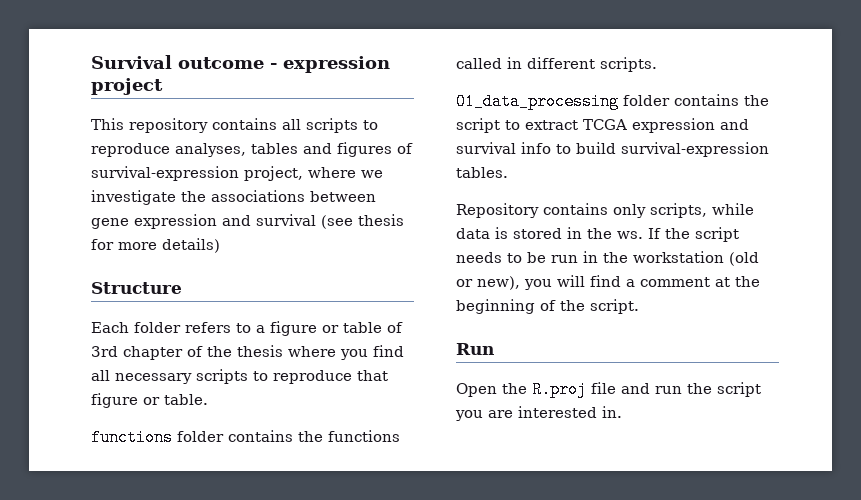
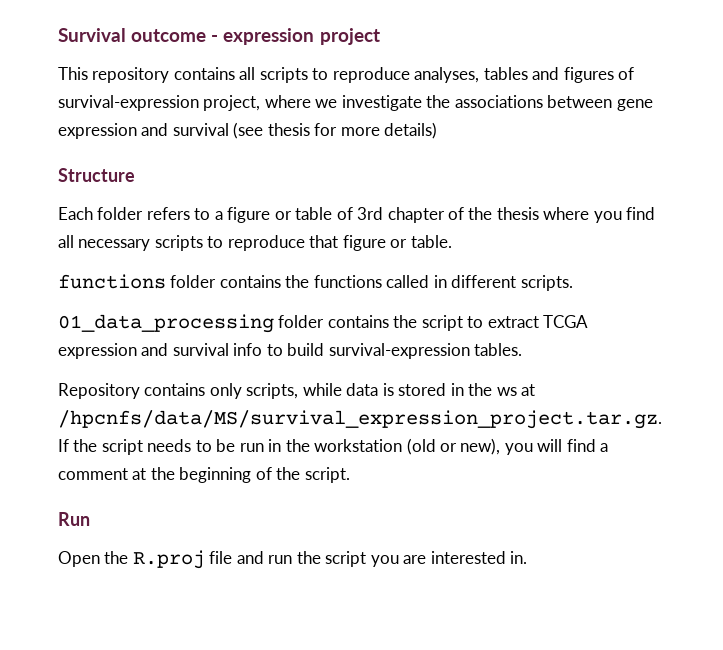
[617,231,643,239] ws. -> [496,384,536,396] [58,410,662,429] ws at /hpcnfs/data/MS/survival_expression_project.tar.gz.

